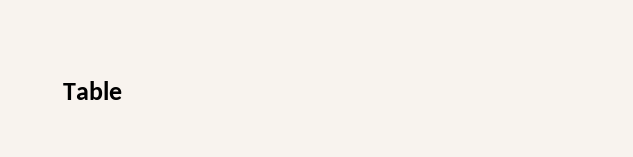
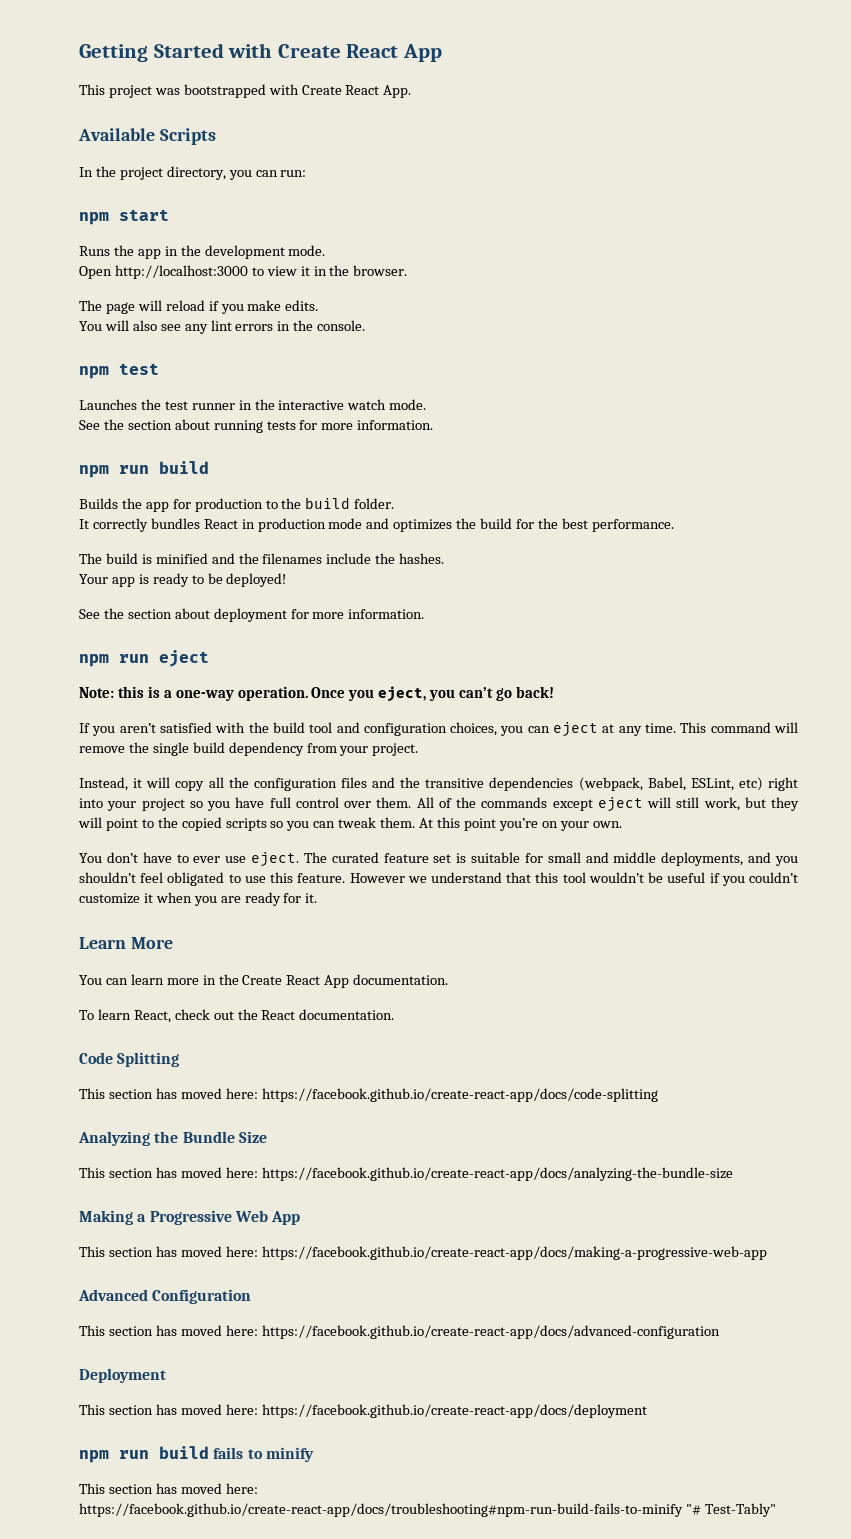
[63,81,122,100] Table -> [79,43,442,62] [79,84,412,98] [78,128,216,145] [79,166,307,180] [79,209,169,225] [79,245,326,259] [79,265,408,279] [79,300,319,314] [79,320,366,334] [79,363,159,379] [79,399,427,410] [79,419,434,433] [79,461,209,478] [79,497,395,512] [79,518,674,532] [79,553,445,564] [79,573,287,587] [79,608,425,622] [79,650,209,667] [79,686,554,702] [79,722,798,737] [79,742,419,756] [79,777,798,791] [79,797,799,812] [78,817,622,831] [79,852,799,867] [79,872,798,886] [79,892,318,906] [79,937,173,949] [79,974,449,988] [79,1009,395,1023] [79,1052,180,1067] [79,1088,658,1102] [78,1131,267,1146] [79,1167,733,1181] [79,1210,301,1225] [79,1246,767,1260] [78,1289,252,1304] [79,1325,720,1339] [79,1368,166,1383] [79,1404,647,1418] [79,1446,314,1463] [79,1483,258,1494] [79,1503,776,1517] Getting Started with Create React App // This project was bootstrapped with Create React App. // Available Scripts // In the project directory, you can run: // npm start // Runs the app in the development mode. // Open http://localhost:3000 to view it in the browser. // The page will reload if you make edits. // You will also see any lint errors in the console. // npm test // Launches the test runner in the interactive watch mode. // See the section about running tests for more information. // npm run build // Builds the app for production to the build folder. // It correctly bundles React in production mode and optimizes the build for the best performance. // The build is minified and the filenames include the hashes. // Your app is ready to be deployed! // See the section about deployment for more information. // npm run eject // Note: this is a one-way operation. Once you eject, you can’t go back! // If you aren’t satisfied with the build tool and configuration choices, you can eject at any time. This command will remove the single build dependency from your project. // Instead, it will copy all the configuration files and the transitive dependencies (webpack, Babel, ESLint, etc) right into your project so you have full control over them. All of the commands except eject will still work, but they will point to the copied scripts so you can tweak them. At this point you’re on your own. // You don’t have to ever use eject. The curated feature set is suitable for small and middle deployments, and you shouldn’t feel obligated to use this feature. However we understand that this tool wouldn’t be useful if you couldn’t customize it when you are ready for it. // Learn More // You can learn more in the Create React App documentation. // To learn React, check out the React documentation. // Code Splitting // This section has moved here: https://facebook.github.io/create-react-app/docs/code-splitting // Analyzing the Bundle Size // This section has moved here: https://facebook.github.io/create-react-app/docs/analyzing-the-bundle-size // Making a Progressive Web App // This section has moved here: https://facebook.github.io/create-react-app/docs/making-a-progressive-web-app // Advanced Configuration // This section has moved here: https://facebook.github.io/create-react-app/docs/advanced-configuration // Deployment // This section has moved here: https://facebook.github.io/create-react-app/docs/deployment // npm run build fails to minify // This section has moved here: https://facebook.github.io/create-react-app/docs/troubleshooting#npm-run-build-fails-to-minify "# Test-Tably"

